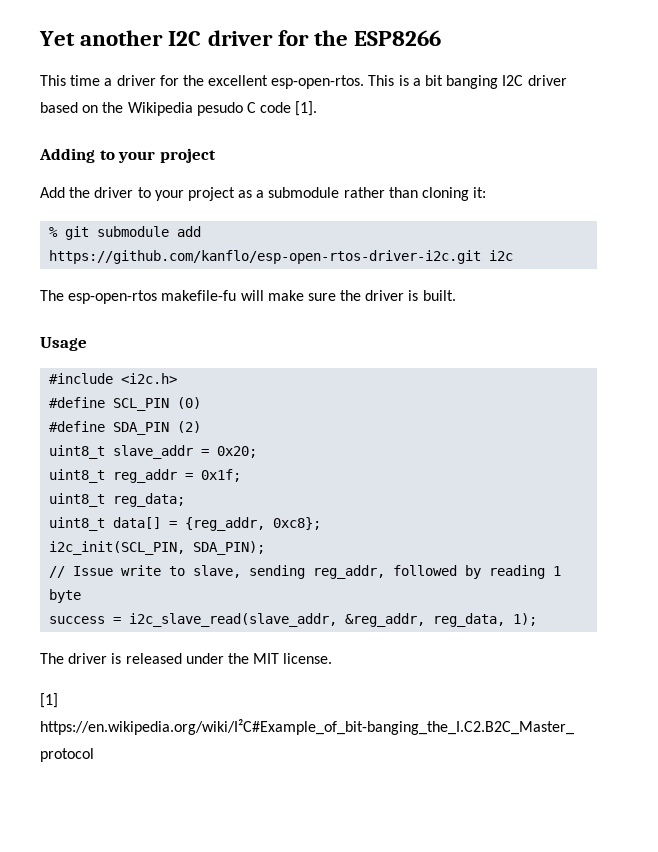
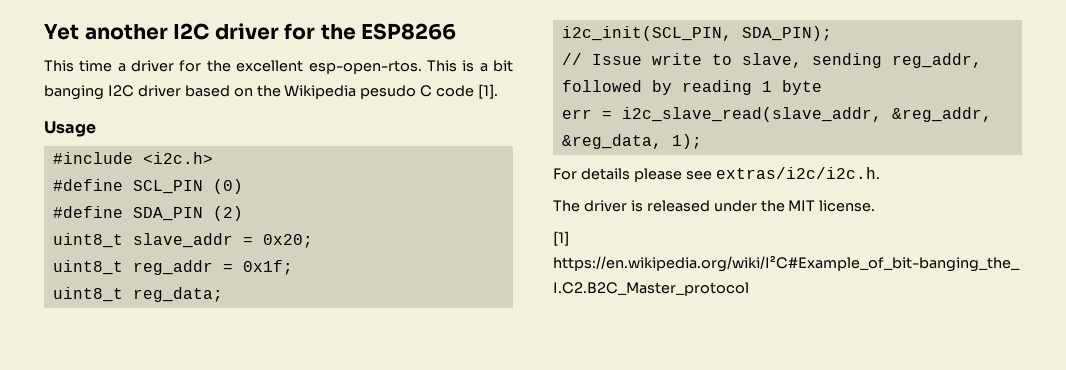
[39,148,216,163] [40,187,487,201] [49,226,202,240] [49,250,514,264] [40,290,456,304] // Adding to your project // Add the driver to your project as a submodule rather than cloning it: // % git submodule add https://github.com/kanflo/esp-open-rtos-driver-i2c.git i2c // The esp-open-rtos makefile-fu will make sure the driver is built. -> (499, 91) none
[49,517,322,531] // uint8_t data[] = {reg_addr, 0xc8}; -> (223, 294) none
[49,616,106,624] success -> [561,109,592,119] err
[433,613,506,627] reg_data, -> [561,134,662,149] &reg_data,
(538, 619) none -> [553,167,880,182] // For details please see extras/i2c/i2c.h.

